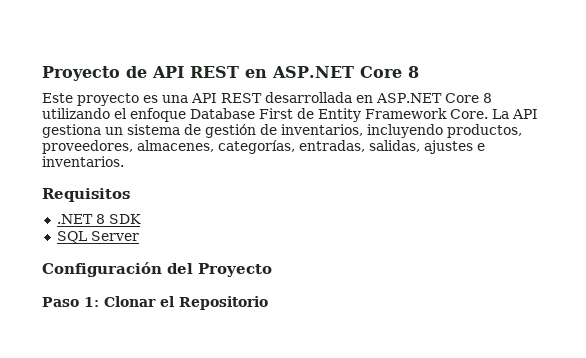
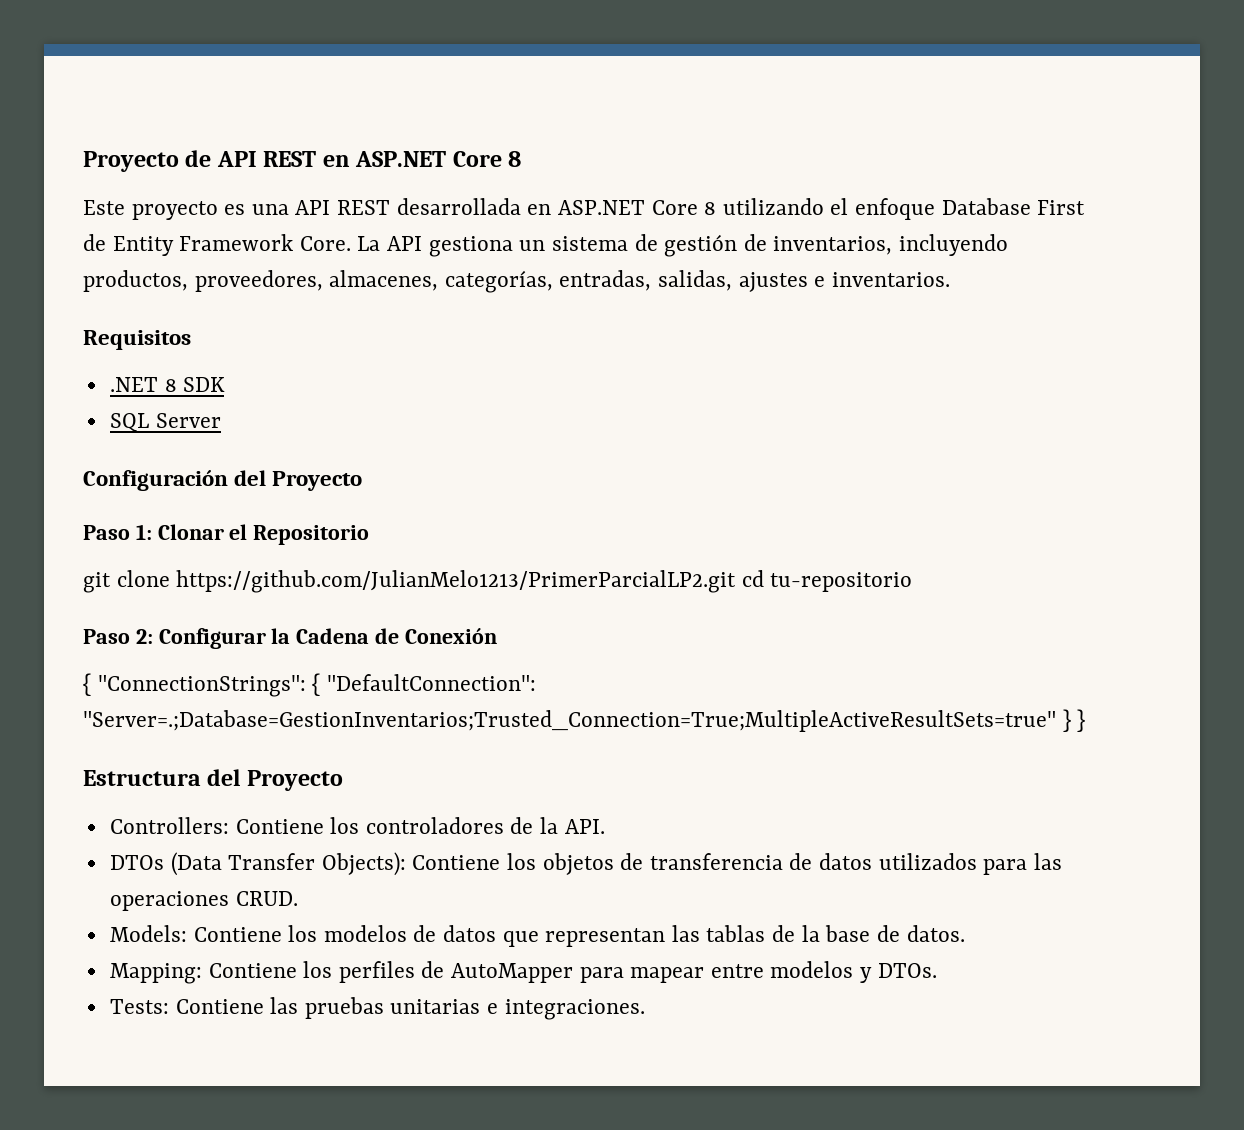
(268, 303) none -> [83,570,913,593] [83,628,497,649] [83,673,536,697] [83,709,1086,732] [83,769,343,791] [109,817,605,834] [109,852,1062,876] [109,891,298,911] [109,925,965,947] [109,961,937,984] [109,997,645,1020] // git clone https://github.com/JulianMelo1213/PrimerParcialLP2.git cd tu-repositorio // Paso 2: Configurar la Cadena de Conexión // { "ConnectionStrings": { "DefaultConnection": "Server=.;Database=GestionInventarios;Trusted_Connection=True;MultipleActiveResultSets=true" } } // Estructura del Proyecto // Controllers: Contiene los controladores de la API. // DTOs (Data Transfer Objects): Contiene los objetos de transferencia de datos utilizados para las operaciones CRUD. // Models: Contiene los modelos de datos que representan las tablas de la base de datos. // Mapping: Contiene los perfiles de AutoMapper para mapear entre modelos y DTOs. // Tests: Contiene las pruebas unitarias e integraciones.

